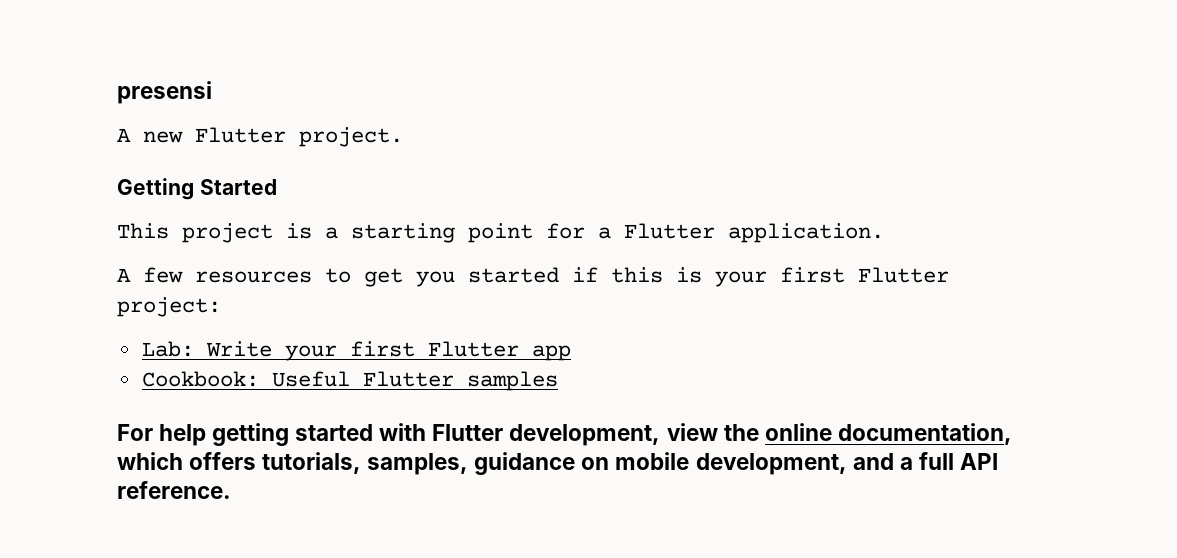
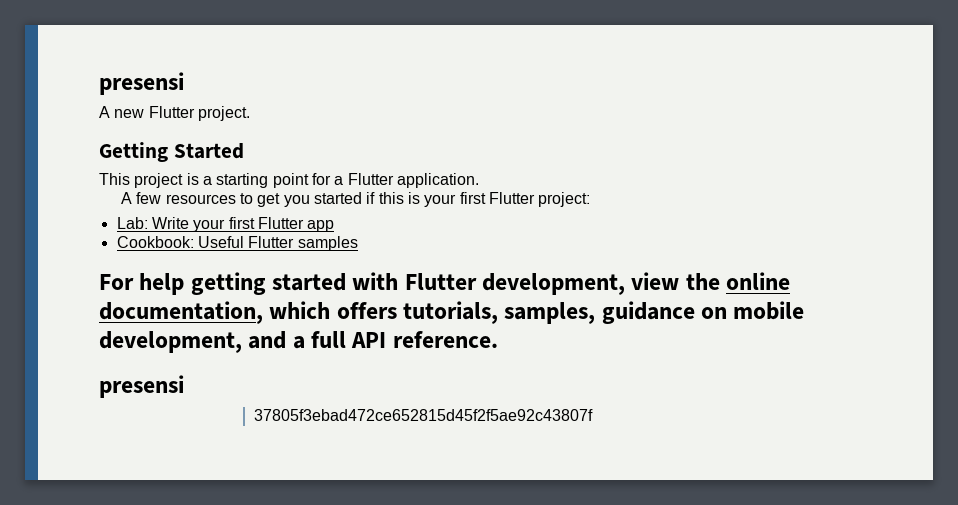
(231, 490) none -> [99,375,184,398] [254,409,594,421] // presensi // 37805f3ebad472ce652815d45f2f5ae92c43807f

